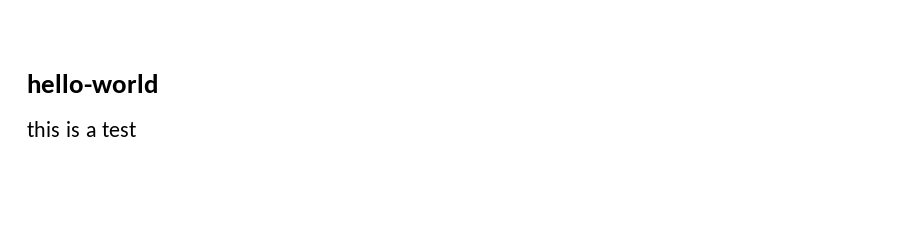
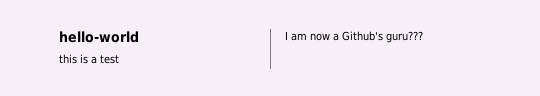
(137, 129) none -> [285,31,423,43] // I am now a Github's guru???

